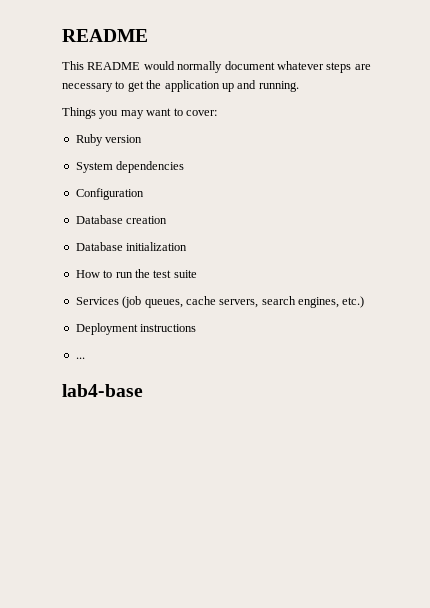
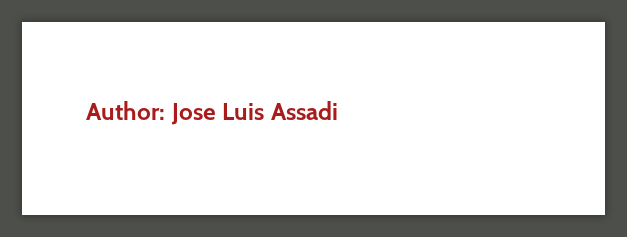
[62,29,148,42] [62,61,371,73] [62,80,299,92] [62,107,217,119] [75,134,143,146] [75,161,185,173] [75,188,144,200] [75,215,168,224] [75,242,188,251] [75,269,197,278] [75,296,365,308] [75,323,197,335] [75,357,85,359] [62,384,143,397] README // This README would normally document whatever steps are necessary to get the application up and running. // Things you may want to cover: // Ruby version // System dependencies // Configuration // Database creation // Database initialization // How to run the test suite // Services (job queues, cache servers, search engines, etc.) // Deployment instructions // ... // lab4-base -> [86,101,338,125] Author: Jose Luis Assadi

